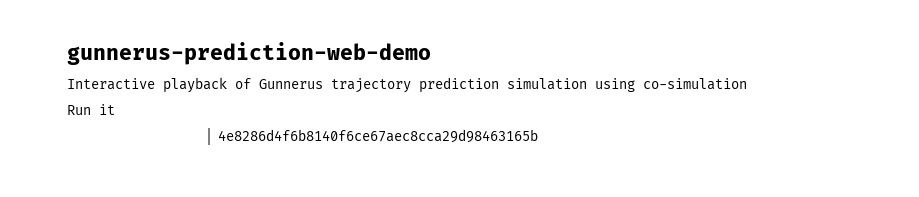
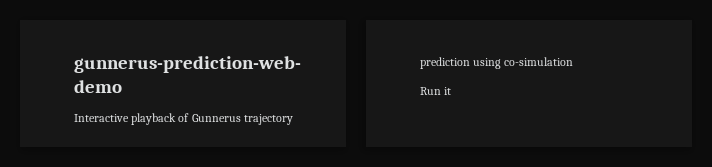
[507,78,587,90] simulation -> (470, 63) none
[217,129,538,143] // 4e8286d4f6b8140f6ce67aec8cca29d98463165b -> (452, 91) none

